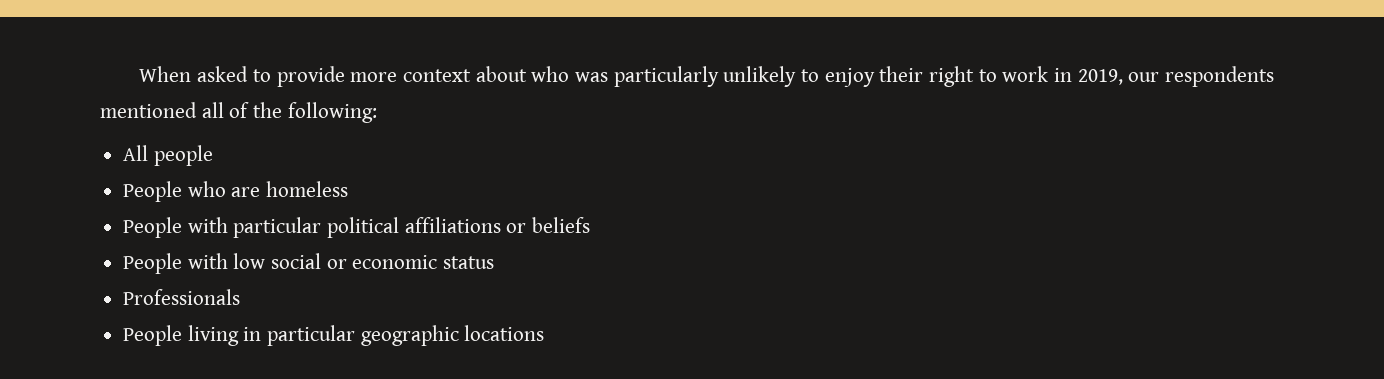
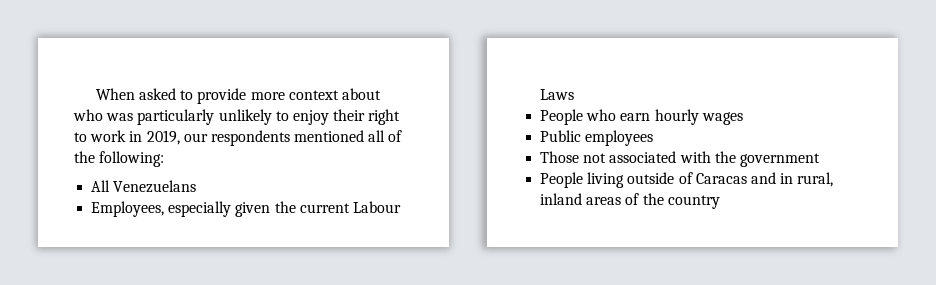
[153,145,213,166] [123,181,349,202] [123,217,591,238] [123,253,495,274] [123,289,241,305] [123,325,545,346] people // People who are homeless // People with particular political affiliations or beliefs // People with low social or economic status // Professionals // People living in particular geographic locations -> [113,180,197,193] [91,201,401,217] [540,89,575,100] [540,109,743,125] [540,130,654,146] [540,151,820,167] [540,172,834,188] [540,193,720,209] Venezuelans // Employees, especially given the current Labour Laws // People who earn hourly wages // Public employees // Those not associated with the government // People living outside of Caracas and in rural, inland areas of the country

